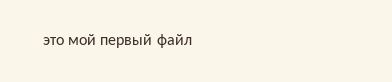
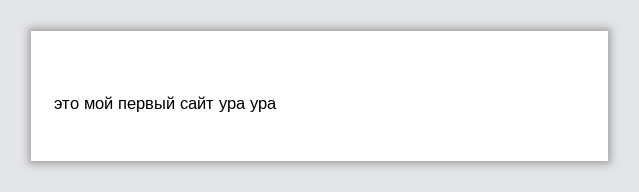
[156,34,192,48] файл -> [180,96,277,112] сайт ура ура

